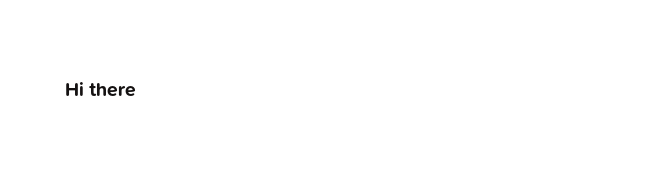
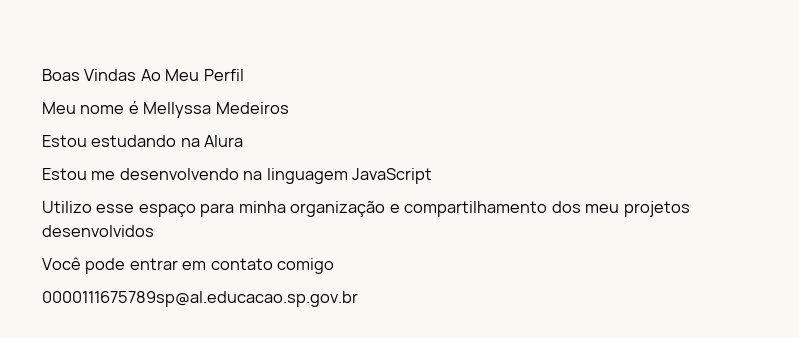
[65,82,137,97] Hi there -> [42,69,244,81] [42,101,289,118] [42,135,244,147] [42,168,433,184] [42,201,690,217] [42,225,154,237] [42,257,335,274] [42,291,358,307] Boas Vindas Ao Meu Perfil // Meu nome é Mellyssa Medeiros // Estou estudando na Alura // Estou me desenvolvendo na linguagem JavaScript // Utilizo esse espaço para minha organização e compartilhamento dos meu projetos desenvolvidos // Você pode entrar em contato comigo // 0000111675789sp@al.educacao.sp.gov.br

